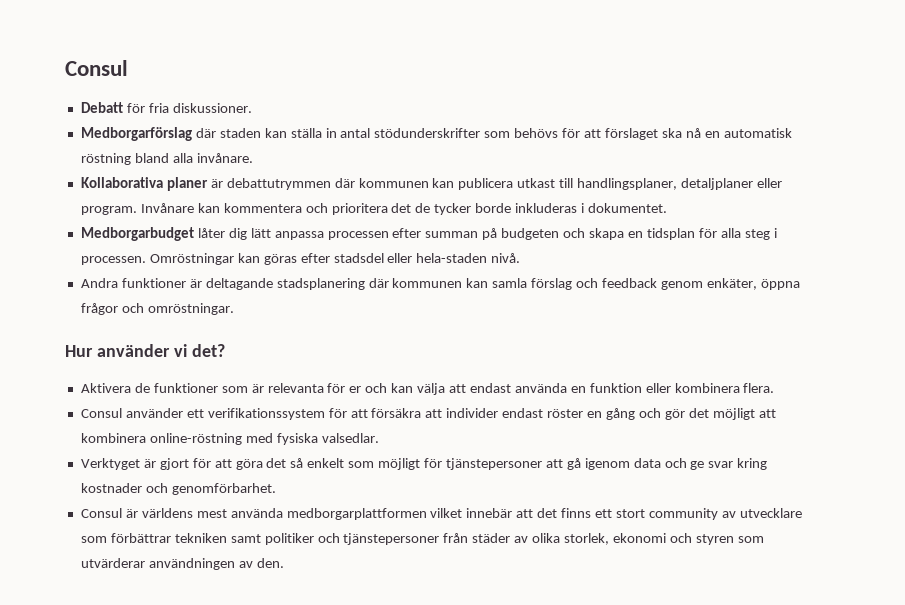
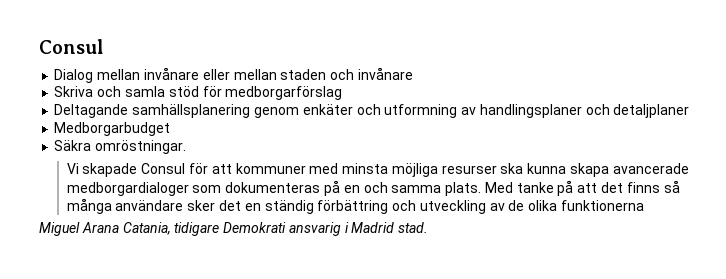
[80,102,252,113] [80,127,792,141] [80,153,253,165] [80,177,782,191] [80,203,667,215] [80,227,777,241] [80,253,521,265] [80,278,800,290] [80,303,234,315] [65,344,225,357] [80,383,775,395] [80,408,776,420] [80,433,379,445] [80,458,768,470] [80,483,276,495] [80,508,802,520] [80,533,764,545] [80,558,284,570] Debatt för fria diskussioner. // Medborgarförslag där staden kan ställa in antal stödunderskrifter som behövs för att förslaget ska nå en automatisk röstning bland alla invånare. // Kollaborativa planer är debattutrymmen där kommunen kan publicera utkast till handlingsplaner, detaljplaner eller program. Invånare kan kommentera och prioritera det de tycker borde inkluderas i dokumentet. // Medborgarbudget låter dig lätt anpassa processen efter summan på budgeten och skapa en tidsplan för alla steg i processen. Omröstningar kan göras efter stadsdel eller hela-staden nivå. // Andra funktioner är deltagande stadsplanering där kommunen kan samla förslag och feedback genom enkäter, öppna frågor och omröstningar. // Hur använder vi det? // Aktivera de funktioner som är relevanta för er och kan välja att endast använda en funktion eller kombinera flera. // Consul använder ett verifikationssystem för att försäkra att individer endast röster en gång och gör det möjligt att kombinera online-röstning med fysiska valsedlar. // Verktyget är gjort för att göra det så enkelt som möjligt för tjänstepersoner att gå igenom data och ge svar kring kostnader och genomförbarhet. // Consul är världens mest använda medborgarplattformen vilket innebär att det finns ett stort community av utvecklare som förbättrar tekniken samt politiker och tjänstepersoner från städer av olika storlek, ekonomi och styren som utvärderar användningen av den. -> [54,67,413,83] [54,86,343,100] [54,104,690,118] [54,122,171,136] [54,140,187,154] [66,163,689,177] [66,180,680,196] [66,198,645,214] [39,222,429,236] Dialog mellan invånare eller mellan staden och invånare // Skriva och samla stöd för medborgarförslag // Deltagande samhällsplanering genom enkäter och utformning av handlingsplaner och detaljplaner // Medborgarbudget // Säkra omröstningar. // Vi skapade Consul för att kommuner med minsta möjliga resurser ska kunna skapa avancerade medborgardialoger som dokumenteras på en och samma plats. Med tanke på att det finns så många användare sker det en ständig förbättring och utveckling av de olika funktionerna // Miguel Arana Catania, tidigare Demokrati ansvarig i Madrid stad.

